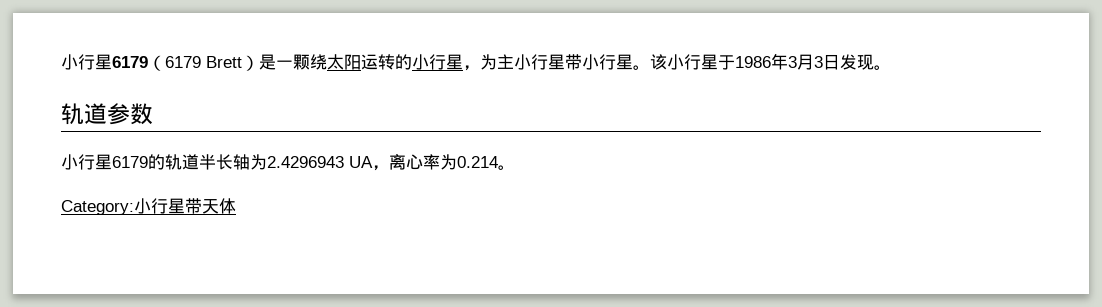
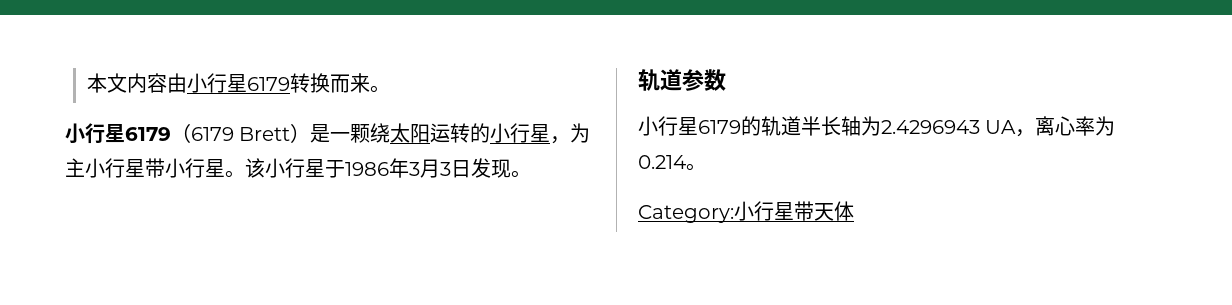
(61, 62) none -> [87,73,391,93] 本文内容由小行星6179转换而来。 //

